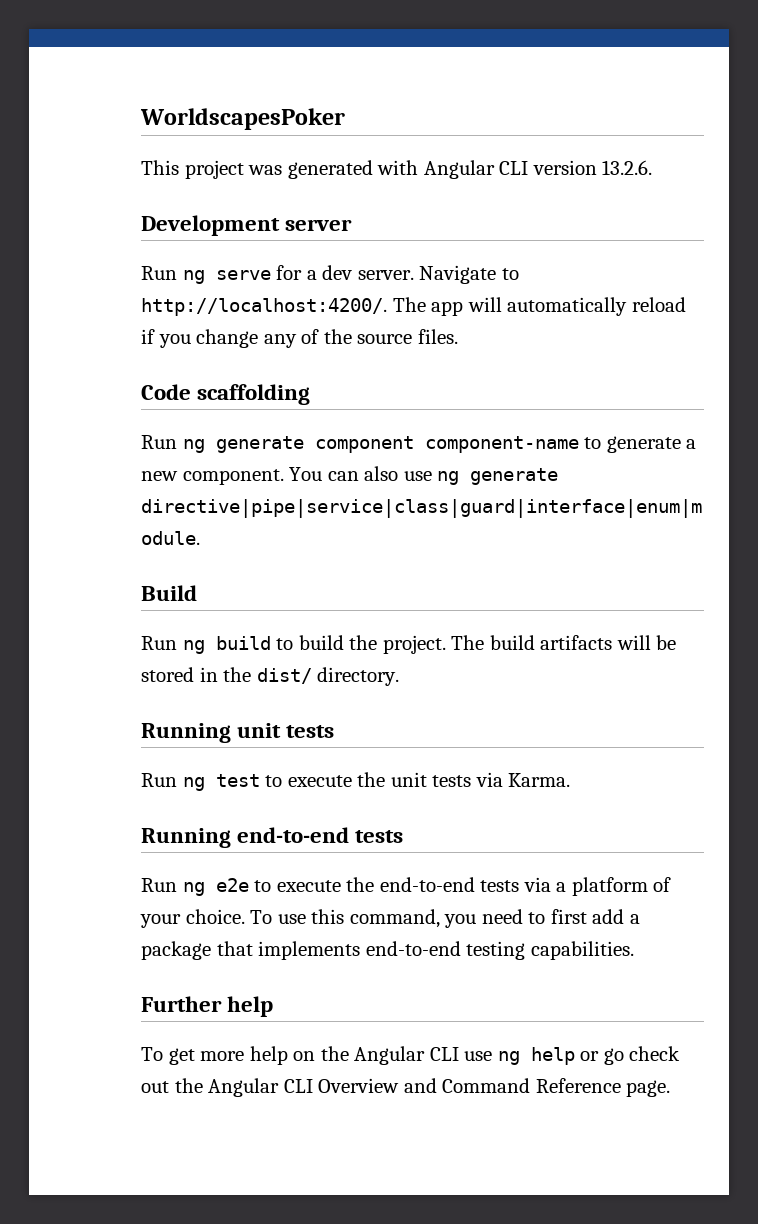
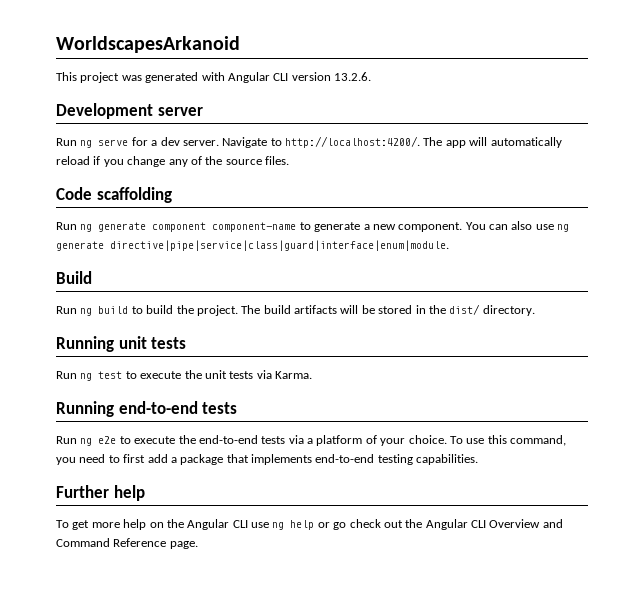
[140,108,345,130] WorldscapesPoker -> [56,36,240,53] WorldscapesArkanoid

